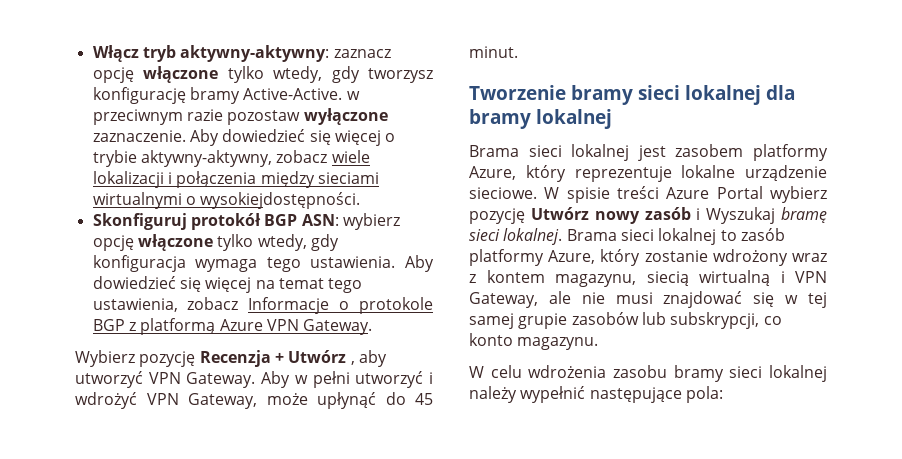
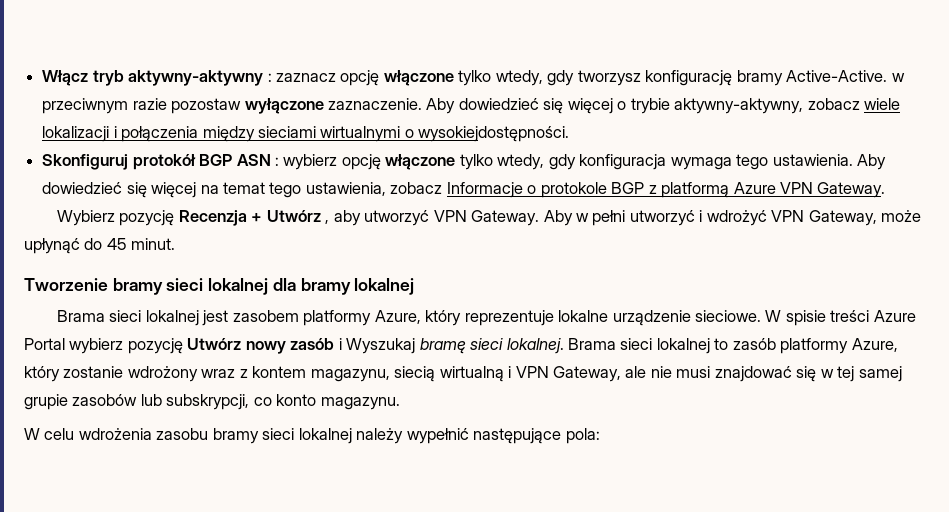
[180,45,330,62] aktywny-aktywny: -> [128,70,272,86] aktywny-aktywny :
[301,214,339,226] ASN: -> [236,154,279,166] ASN :

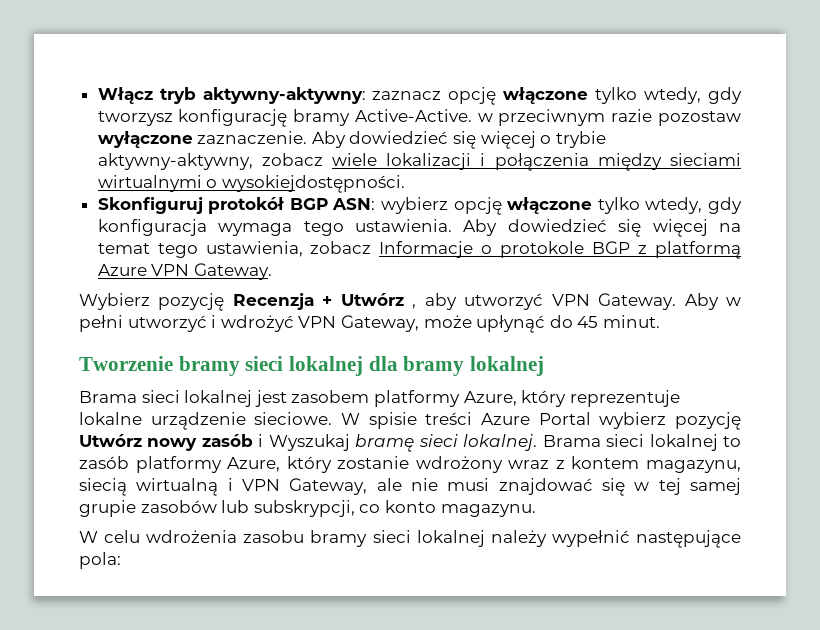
[128,70,272,86] aktywny-aktywny : -> [202,87,366,104] aktywny-aktywny:
[236,154,279,166] ASN : -> [332,198,376,210] ASN:

